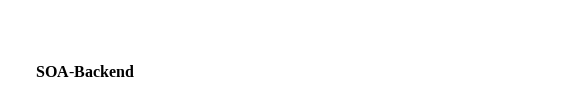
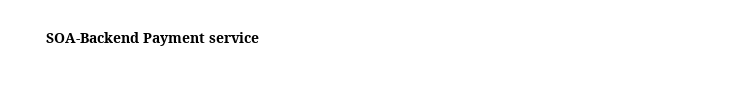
(134, 71) none -> [143,32,259,46] Payment service

